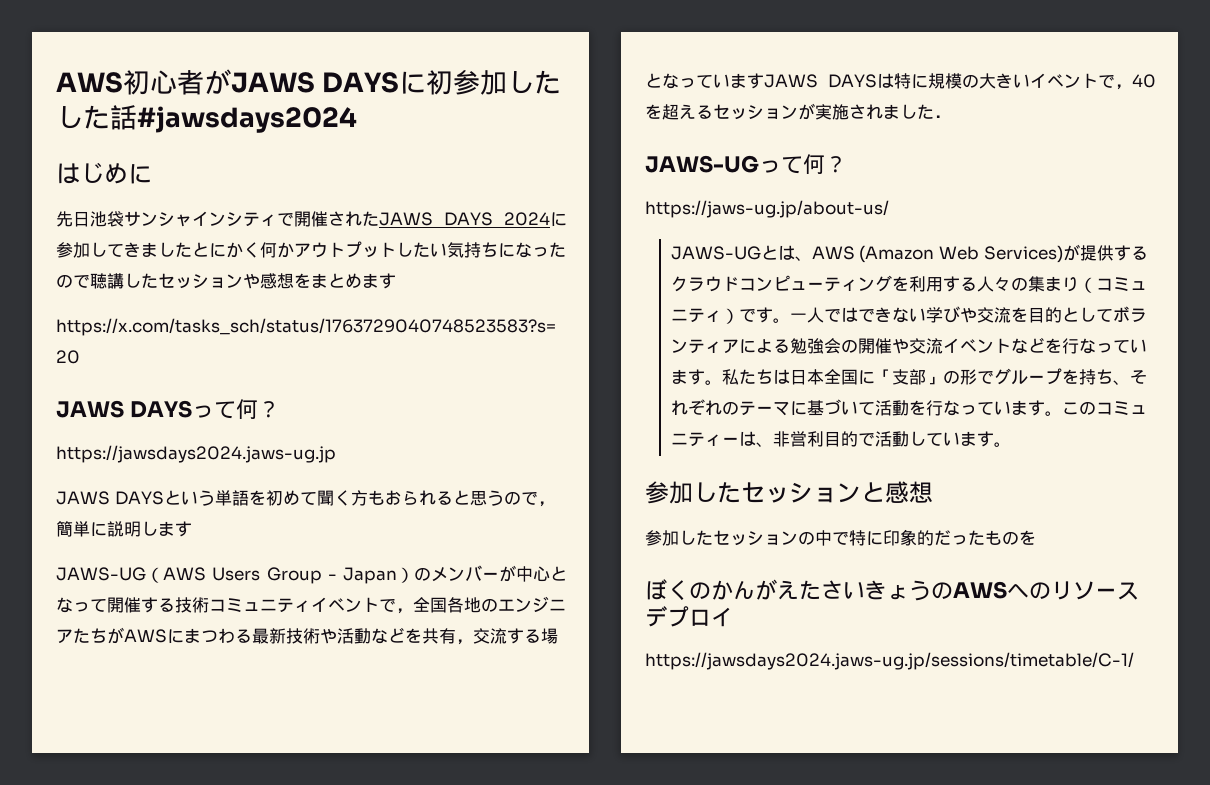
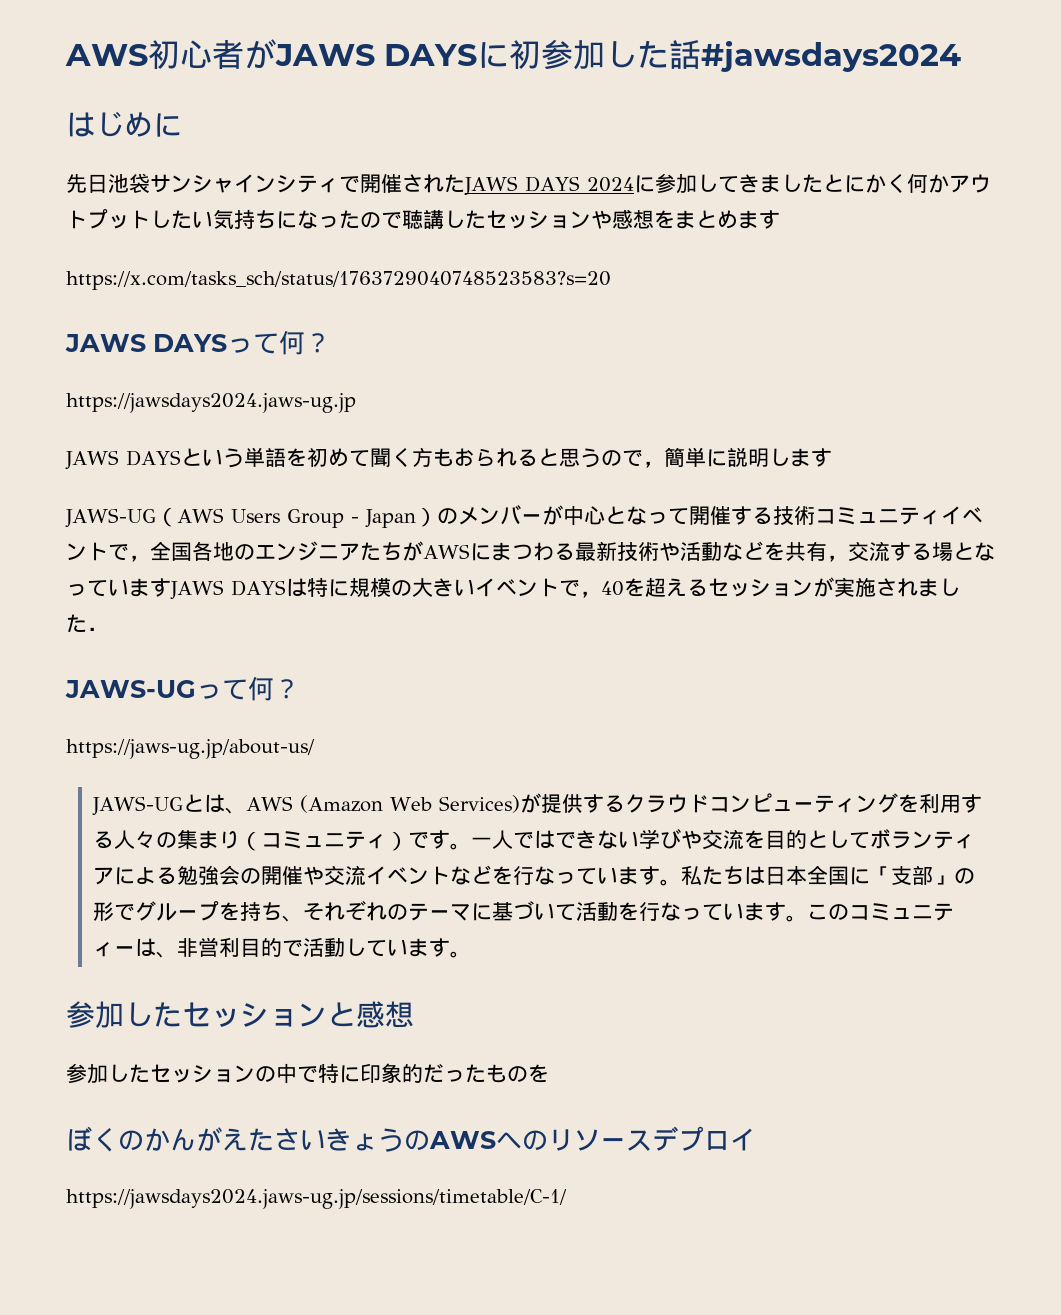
[56,105,110,129] した -> (669, 54) none

